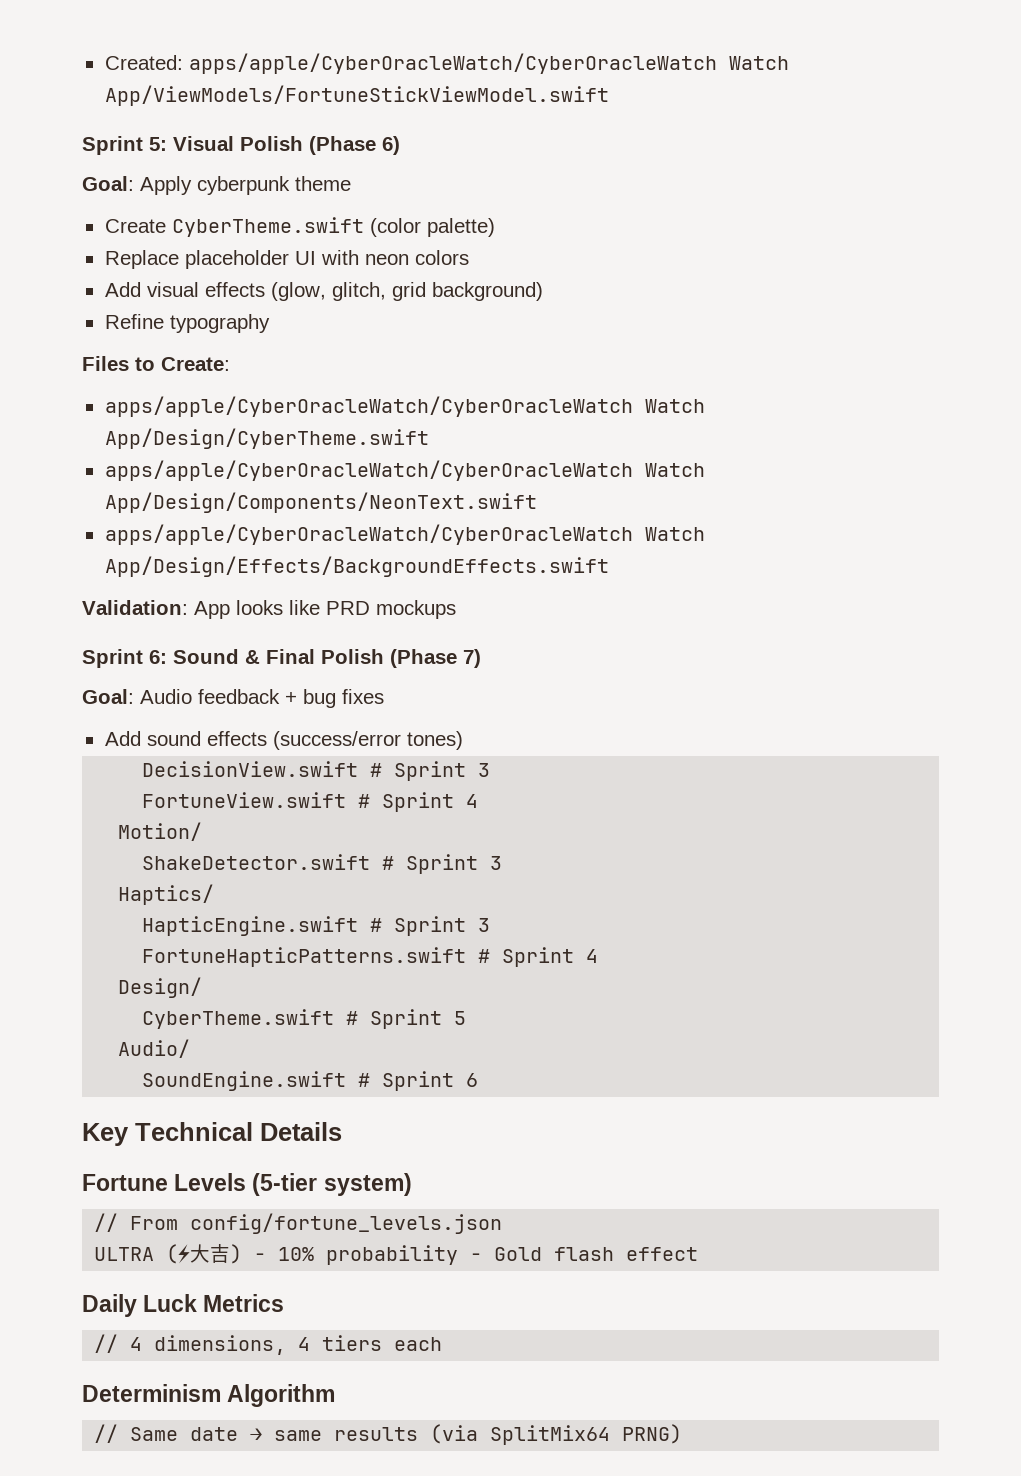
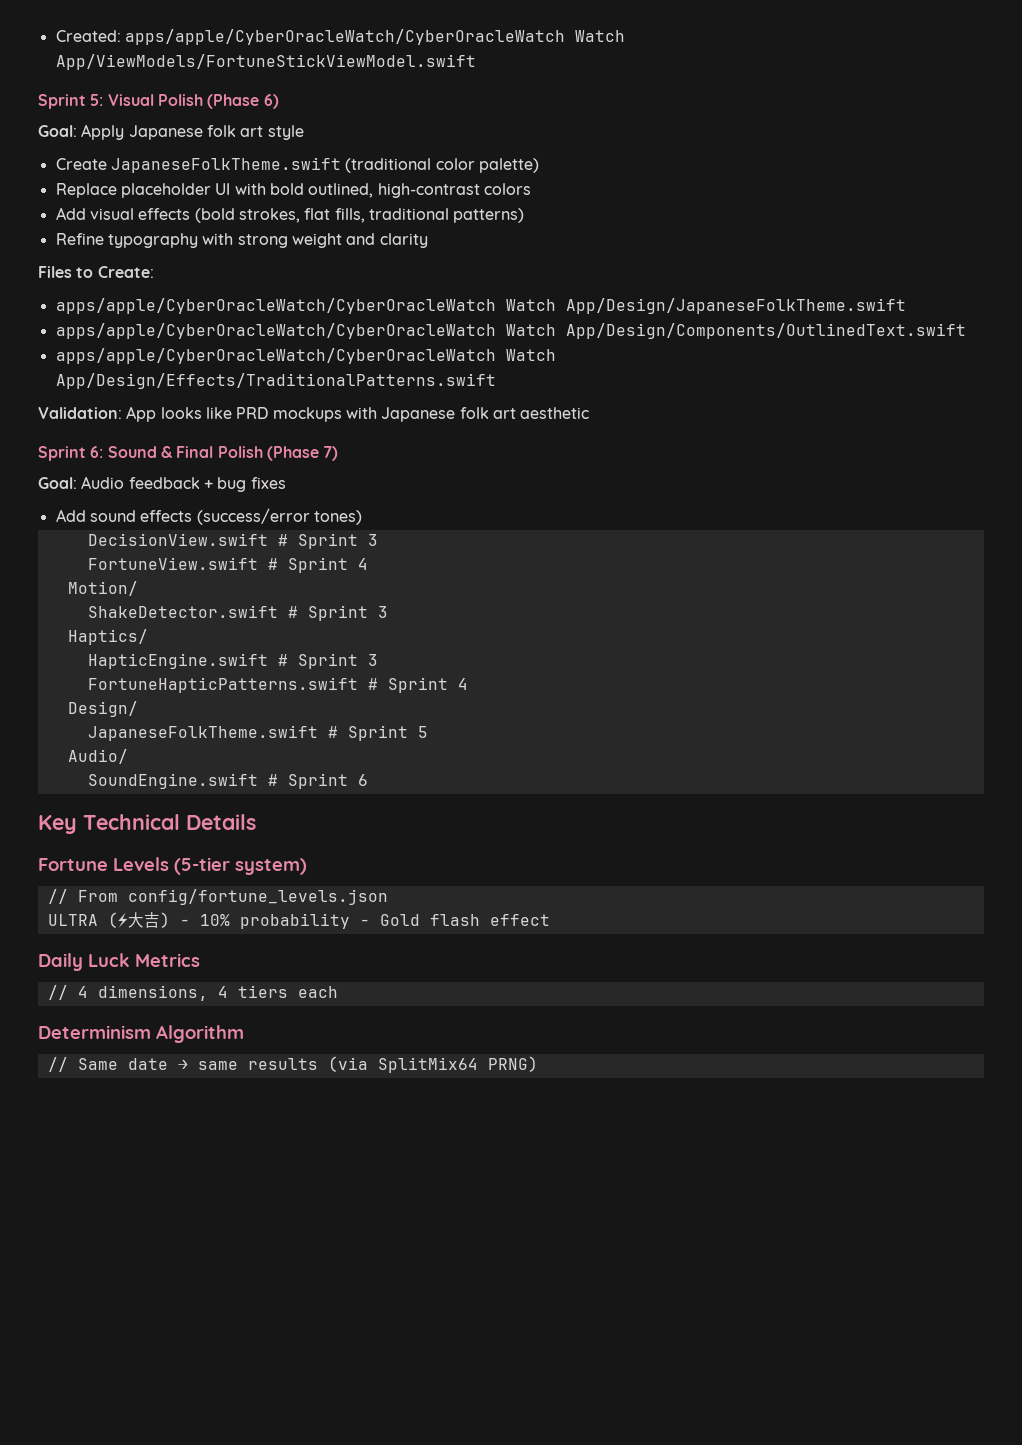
[197,176,351,195] [104,217,421,237] cyberpunk theme // Create CyberTheme.swift (color -> [128,125,304,140] [55,157,475,173] Japanese folk art style // Create JapaneseFolkTheme.swift (traditional color
[364,254,409,265] neon -> [269,183,480,198] bold outlined, high-contrast
[270,282,543,301] [104,314,270,333] (glow, glitch, grid background) // Refine typography -> [194,208,525,223] [55,233,428,248] (bold strokes, flat fills, traditional patterns) // Refine typography with strong weight and clarity
[104,428,429,449] [104,460,705,481] [104,492,537,513] [104,524,705,545] [104,556,609,577] App/Design/CyberTheme.swift // apps/apple/CyberOracleWatch/CyberOracleWatch Watch App/Design/Components/NeonText.swift // apps/apple/CyberOracleWatch/CyberOracleWatch Watch App/Design/Effects/BackgroundEffects.swift -> [565,298,906,314] [55,323,966,339] [55,348,556,364] [55,373,496,389] App/Design/JapaneseFolkTheme.swift // apps/apple/CyberOracleWatch/CyberOracleWatch Watch App/Design/Components/OutlinedText.swift // apps/apple/CyberOracleWatch/CyberOracleWatch Watch App/Design/Effects/TraditionalPatterns.swift
(456, 609) none -> [345,407,590,422] with Japanese folk art aesthetic
[142,1009,335,1029] CyberTheme.swift -> [87,725,318,741] JapaneseFolkTheme.swift

